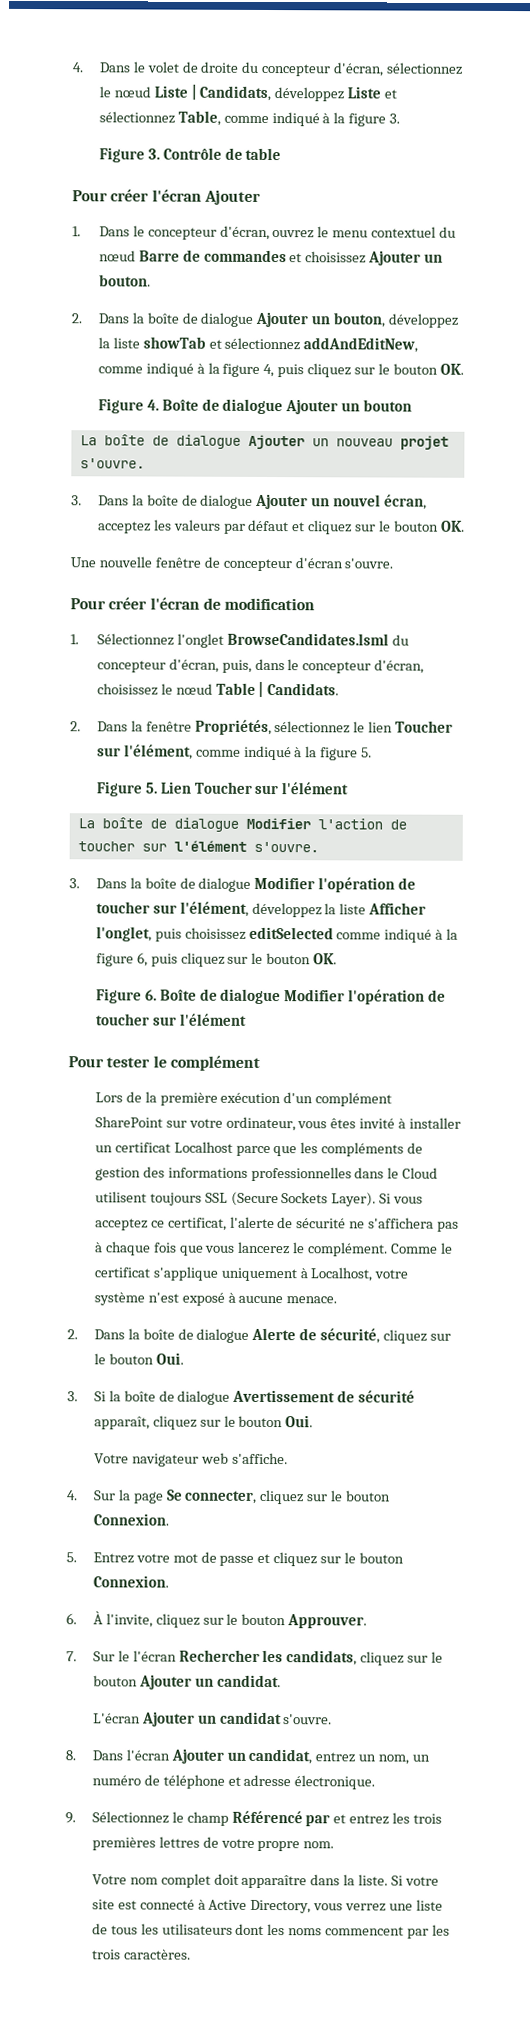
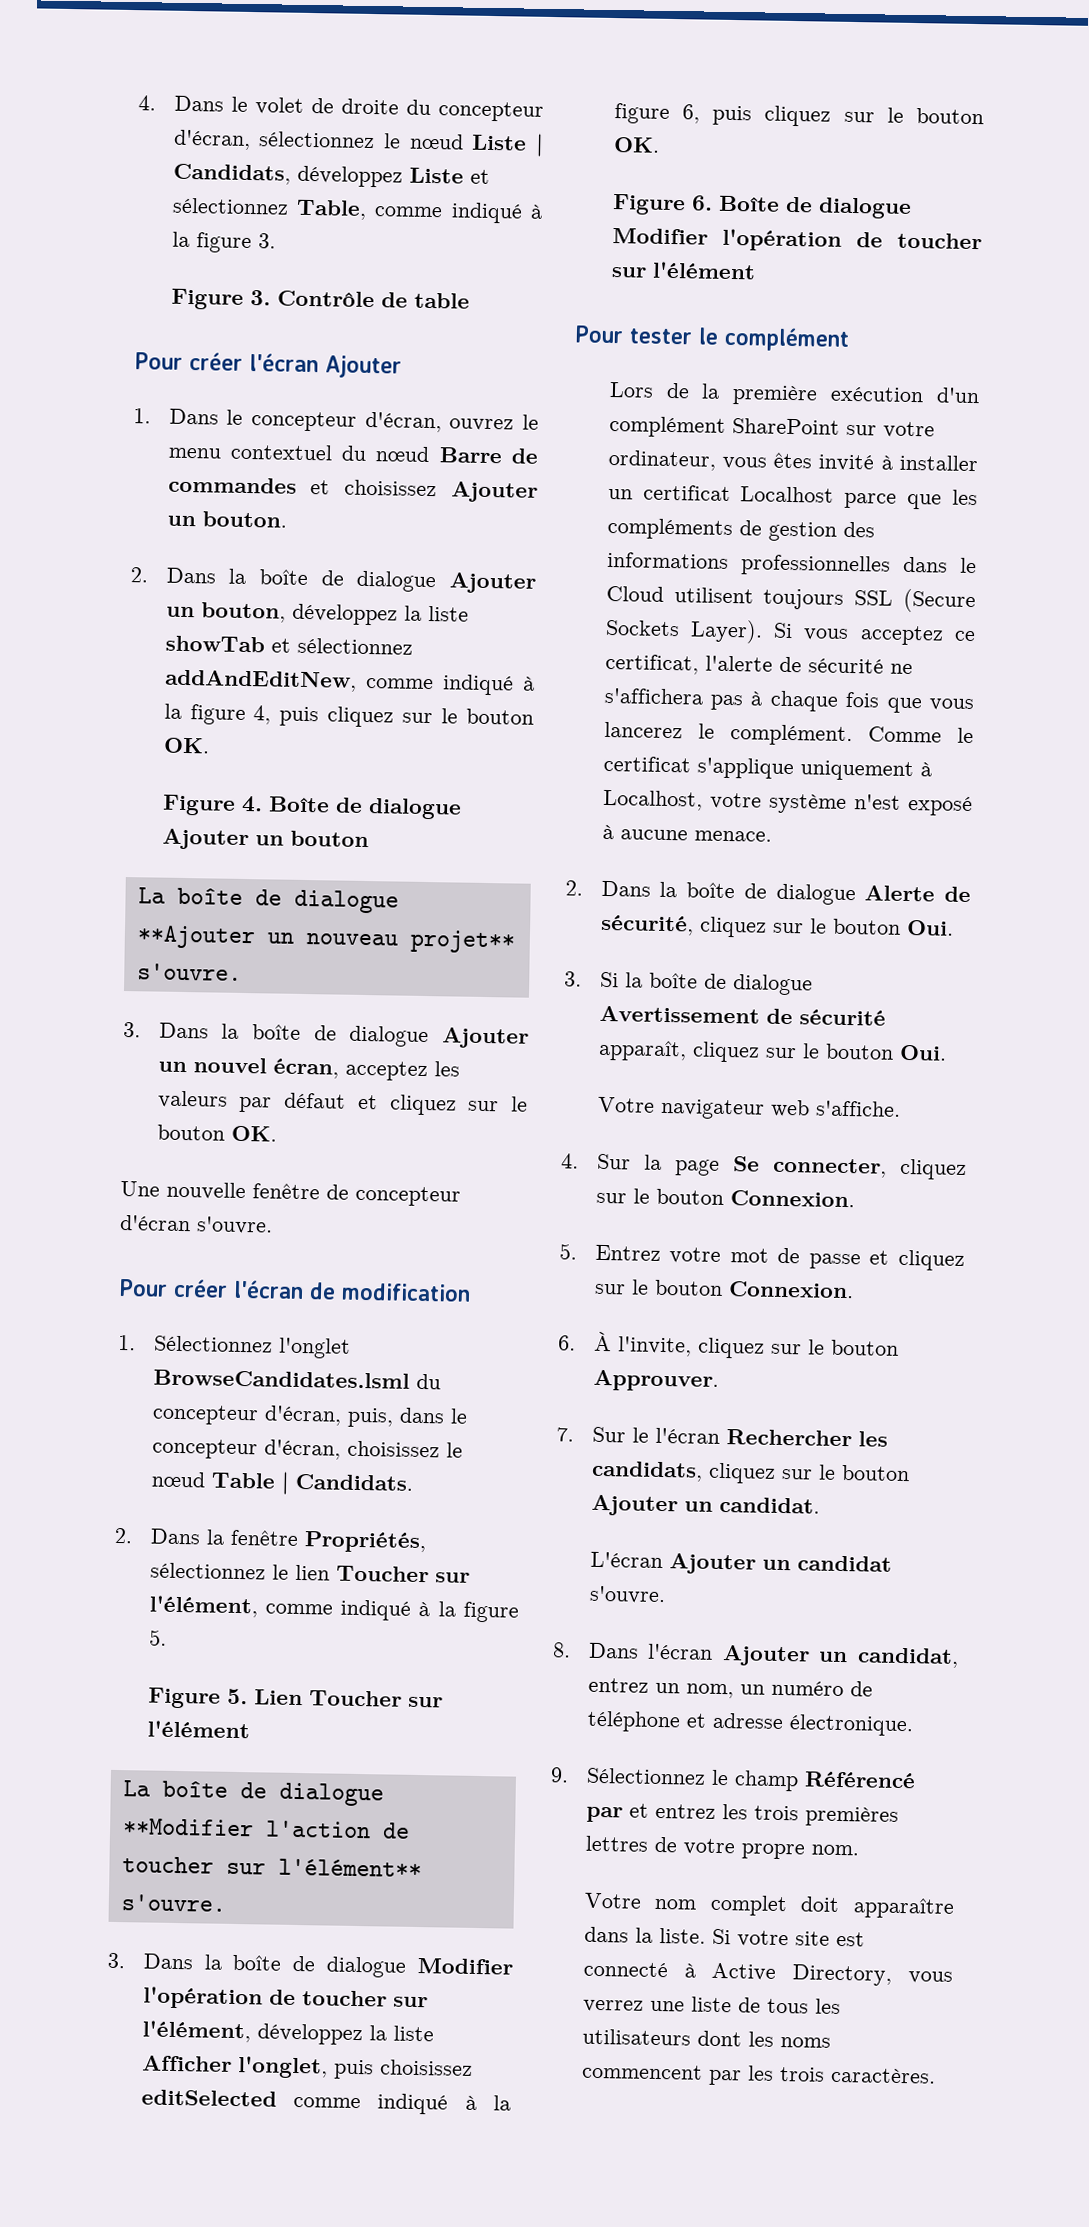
[247,434,305,450] Ajouter -> [136,925,256,950] **Ajouter
[399,435,449,450] projet -> [409,929,516,954] projet**
[245,817,311,830] Modifier -> [121,1818,254,1837] **Modifier
[173,840,247,852] l'élément -> [277,1858,422,1878] l'élément**

